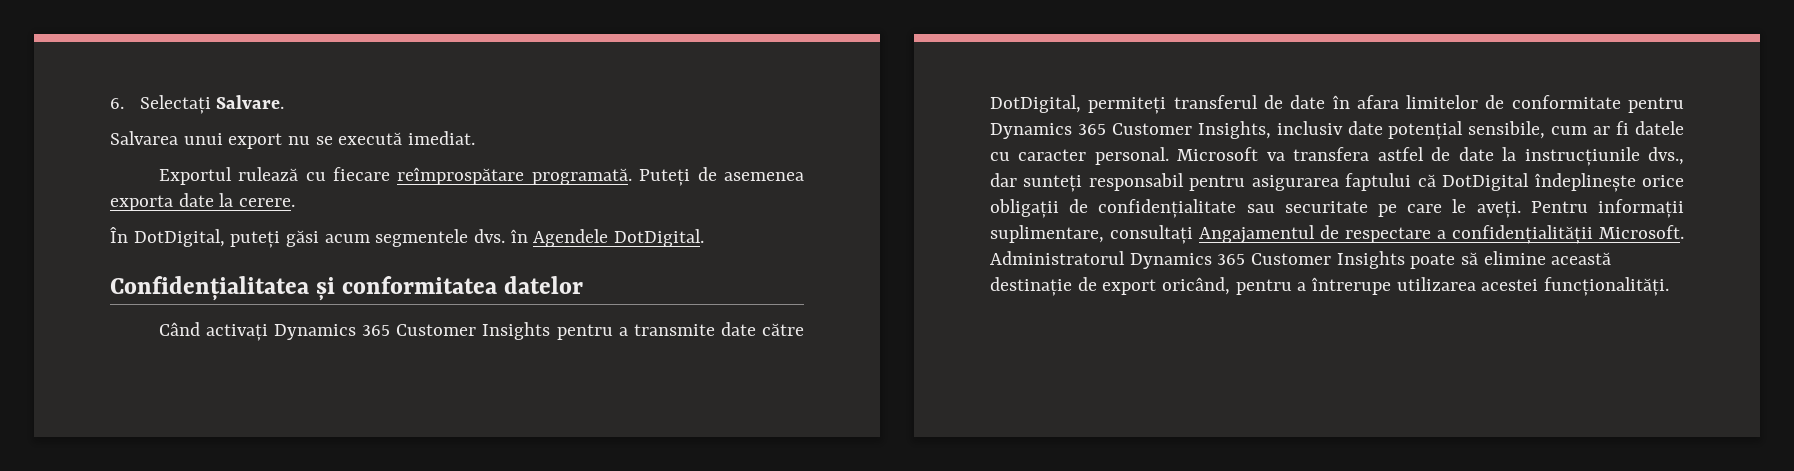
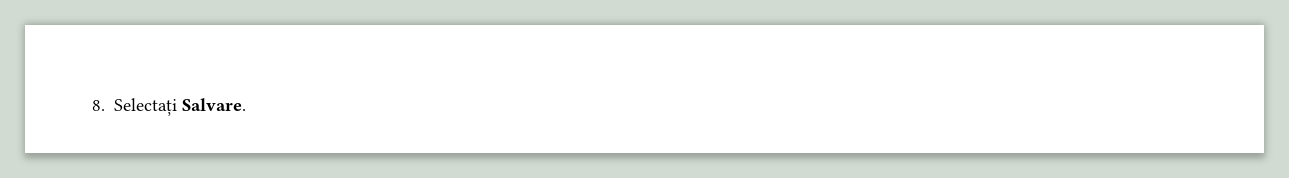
[110,98,124,109] 6. -> [92,100,105,111] 8.
[110,131,476,149] [158,167,805,186] [110,193,296,211] [110,227,705,248] [110,276,584,301] [158,322,805,341] [990,95,1684,114] [990,121,1684,140] [990,147,1684,166] [990,173,1684,192] [990,199,1684,218] [990,225,1684,244] [990,251,1612,269] [990,277,1670,296] // Salvarea unui export nu se execută imediat. // Exportul rulează cu fiecare reîmprospătare programată. Puteți de asemenea exporta date la cerere. // În DotDigital, puteți găsi acum segmentele dvs. în Agendele DotDigital. // Confidențialitatea și conformitatea datelor // Când activați Dynamics 365 Customer Insights pentru a transmite date către DotDigital, permiteți transferul de date în afara limitelor de conformitate pentru Dynamics 365 Customer Insights, inclusiv date potențial sensibile, cum ar fi datele cu caracter personal. Microsoft va transfera astfel de date la instrucțiunile dvs., dar sunteți responsabil pentru asigurarea faptului că DotDigital îndeplinește orice obligații de confidențialitate sau securitate pe care le aveți. Pentru informații suplimentare, consultați Angajamentul de respectare a confidențialității Microsoft. Administratorul Dynamics 365 Customer Insights poate să elimine această destinație de export oricând, pentru a întrerupe utilizarea acestei funcționalități. -> (247, 104) none

